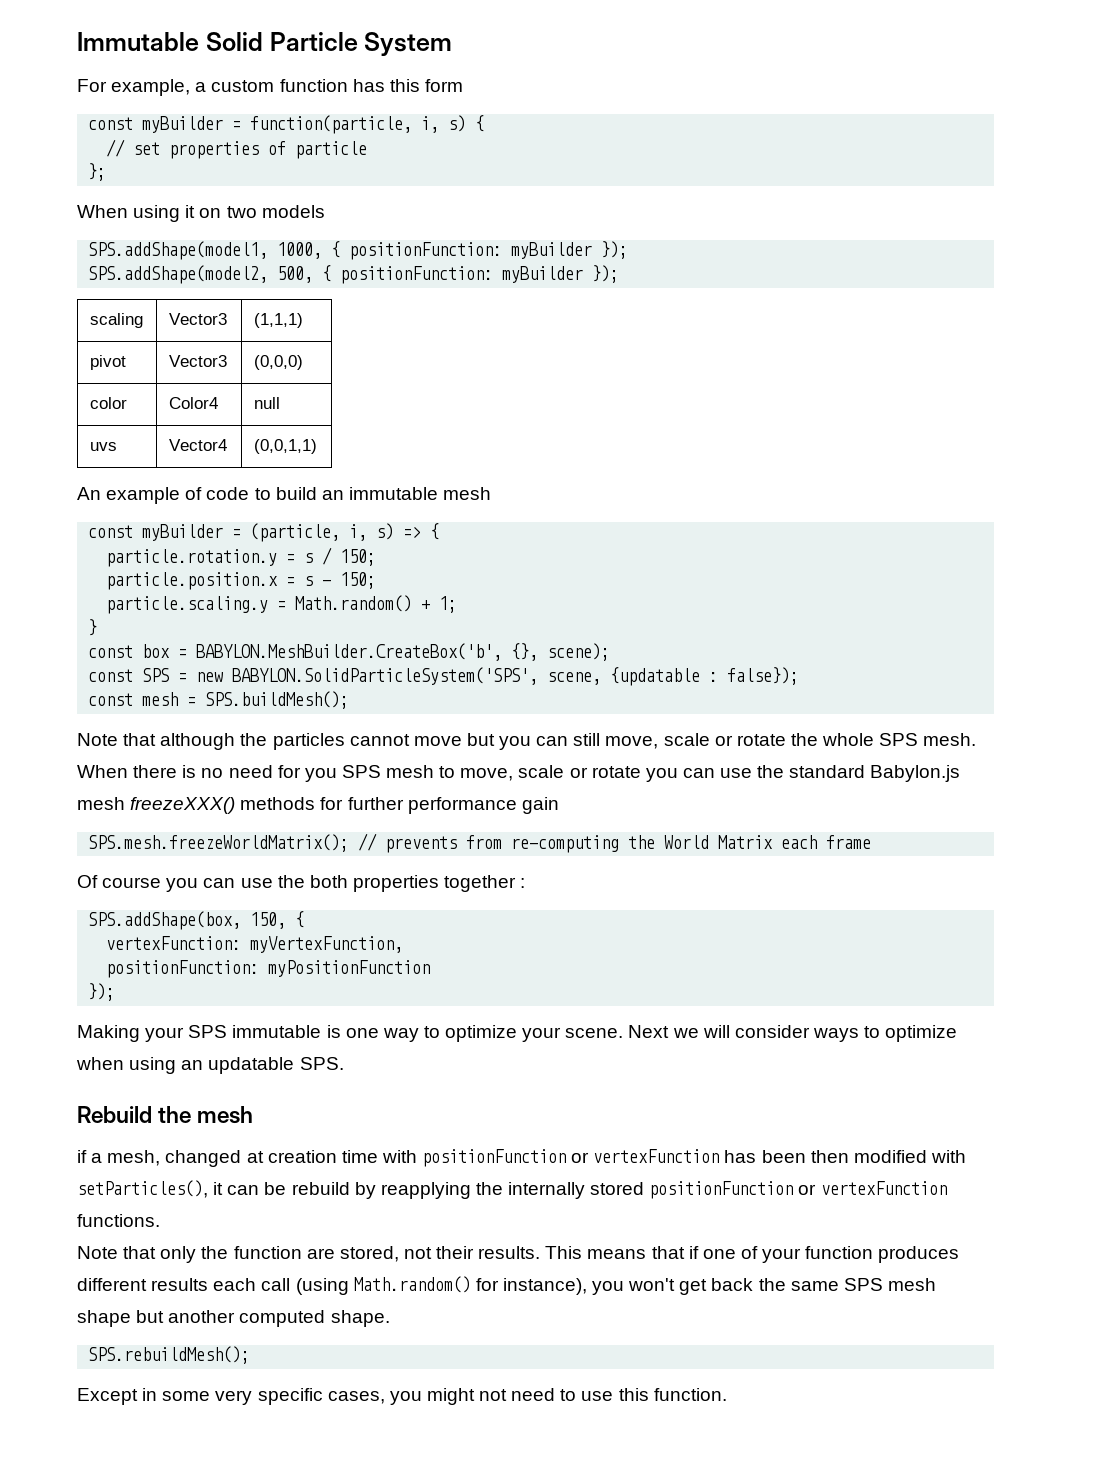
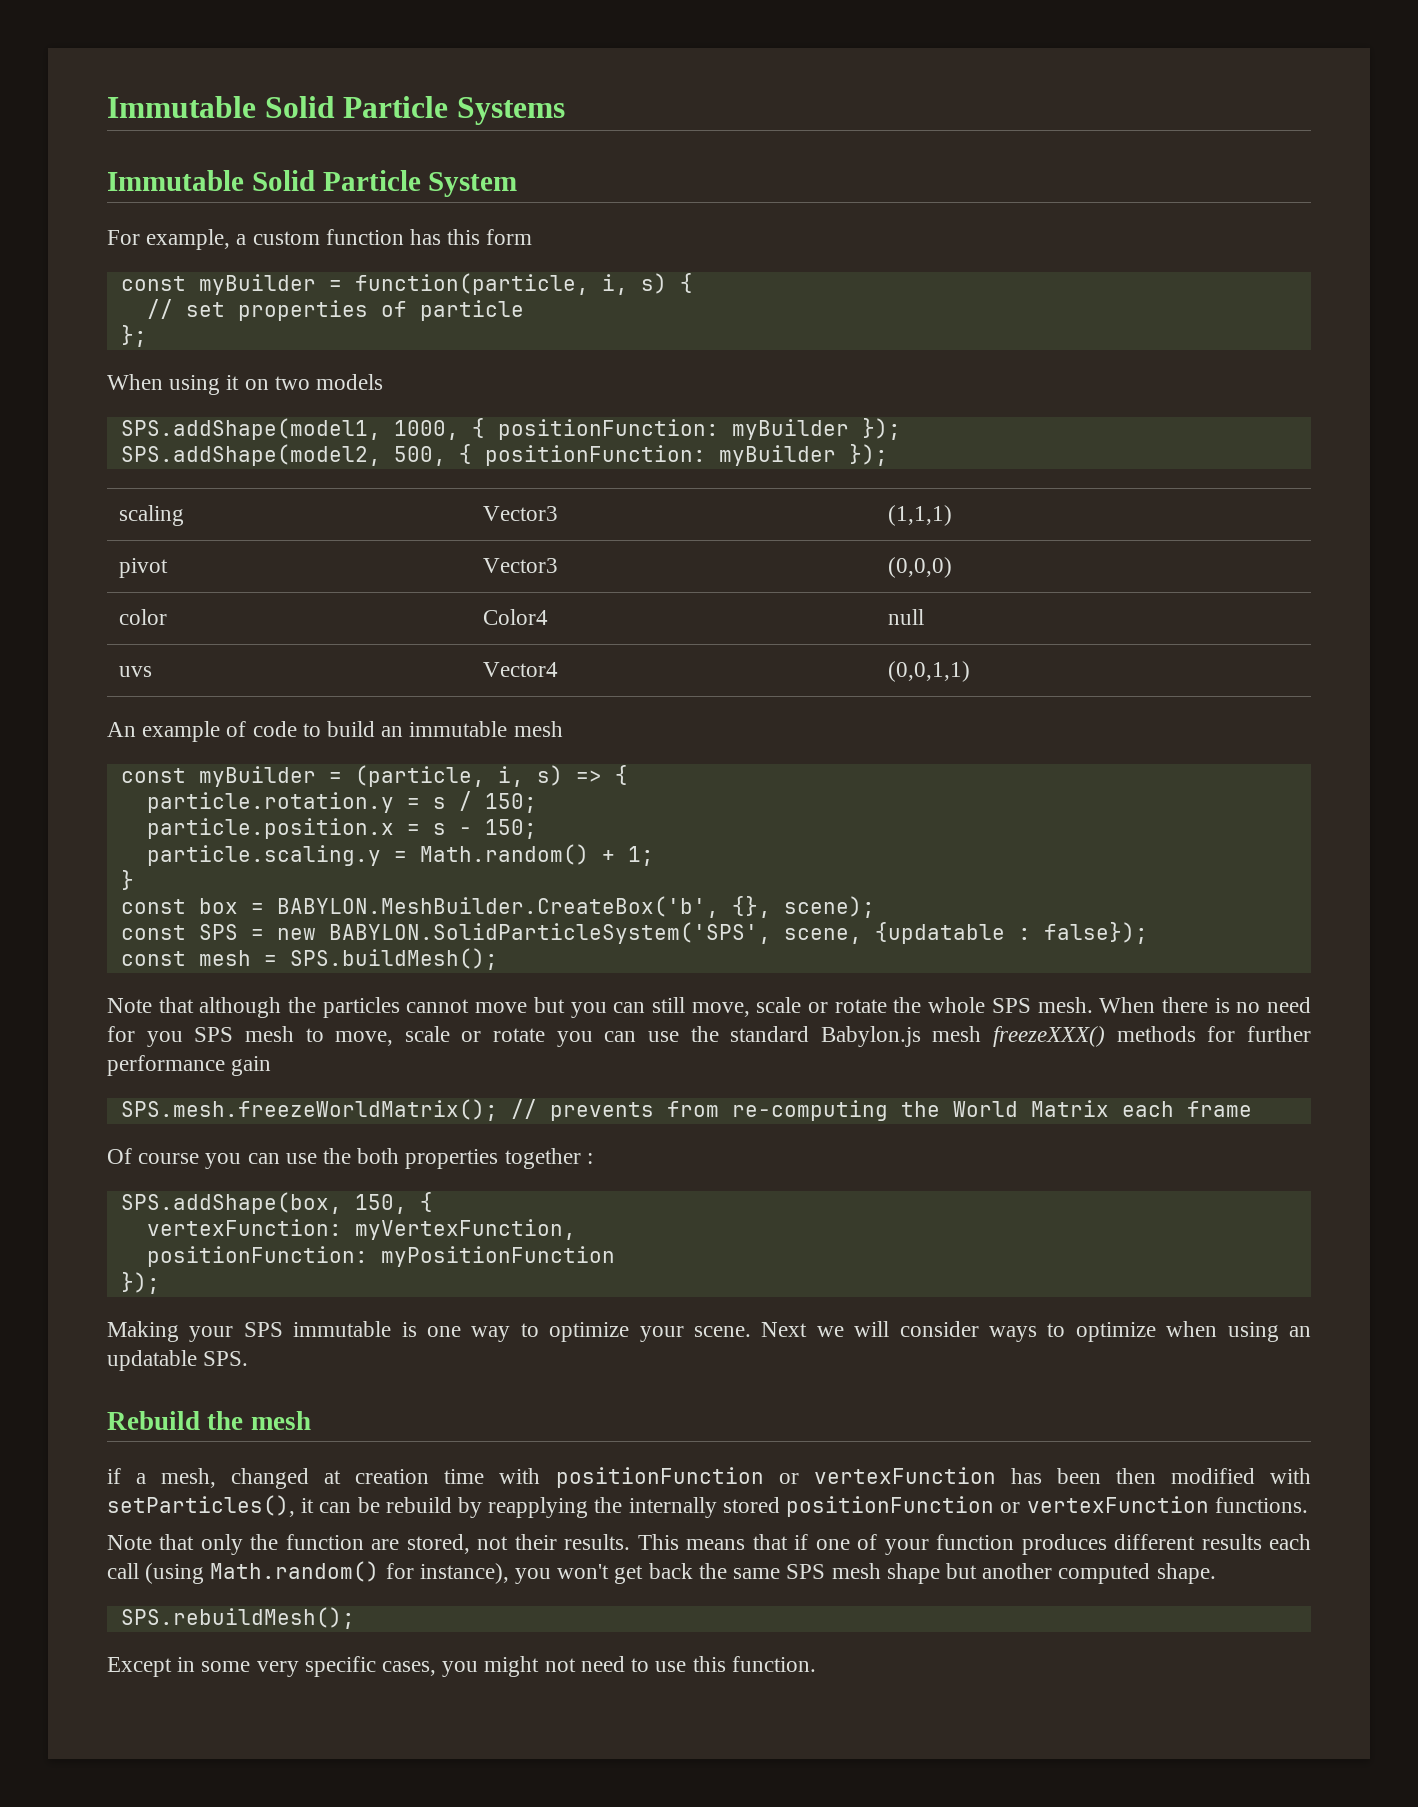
[77,32,358,51] Immutable Solid Particle -> [107,96,565,125] [107,170,421,191] Immutable Solid Particle Systems // Immutable Solid Particle

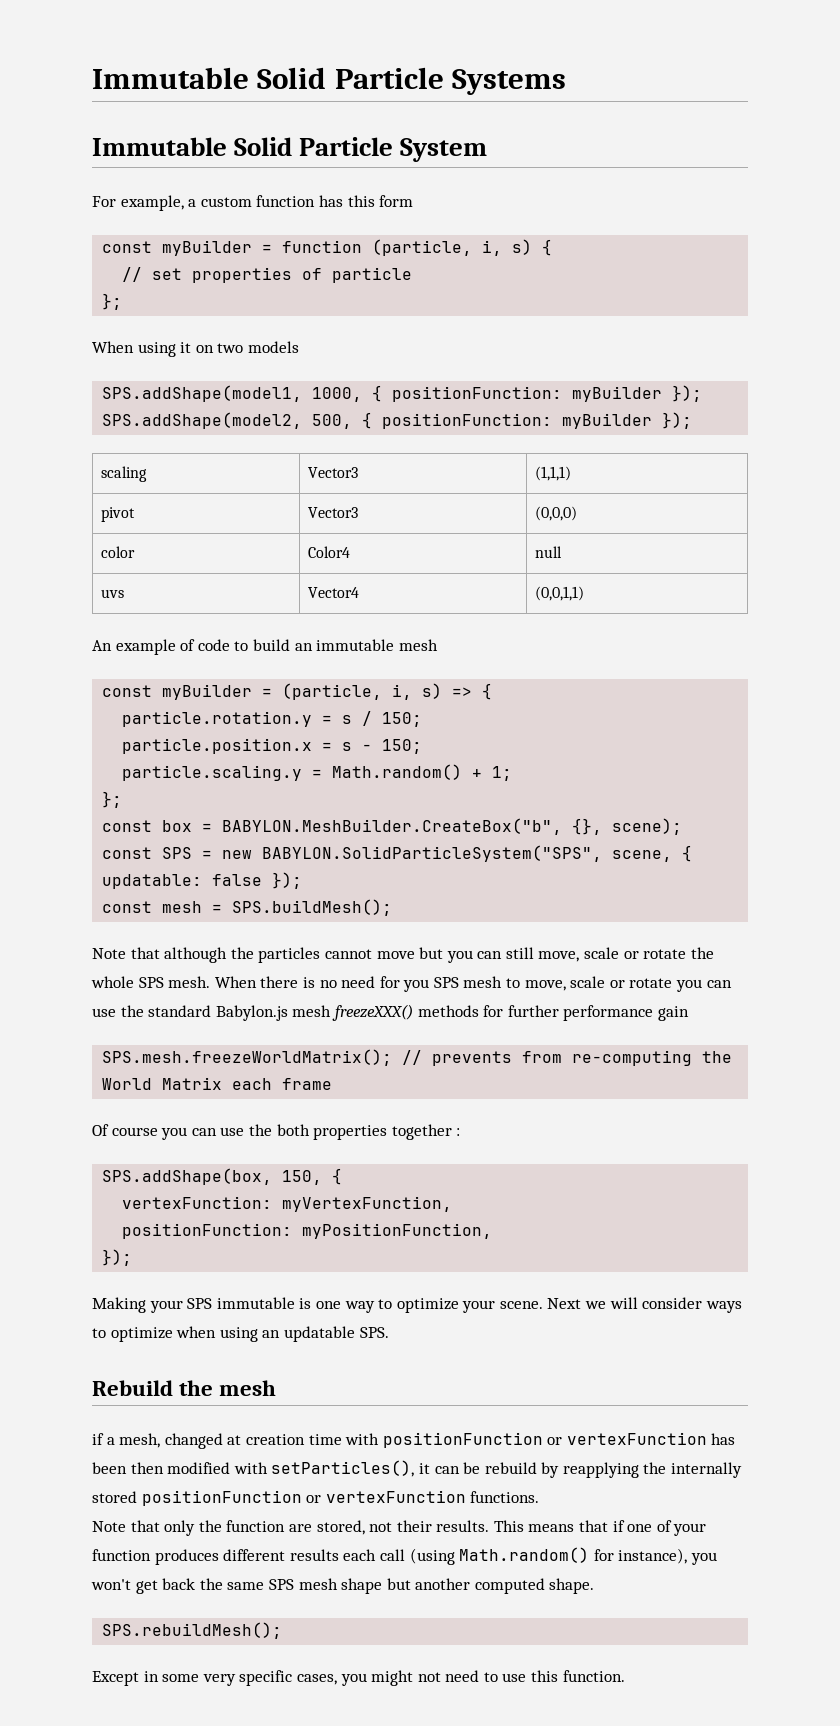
[354,273,589,295] function(particle, -> [282,239,473,256] function (particle,
[120,870,134,890] } -> [102,791,123,808] };
[276,896,719,918] BABYLON.MeshBuilder.CreateBox('b', -> [222,818,563,835] BABYLON.MeshBuilder.CreateBox("b",
[328,922,1148,944] BABYLON.SolidParticleSystem('SPS', scene, {updatable : false}); -> [262,845,693,862] [102,872,303,889] BABYLON.SolidParticleSystem("SPS", scene, { updatable: false });
[380,1246,615,1267] myPositionFunction -> [302,1223,493,1239] myPositionFunction,

